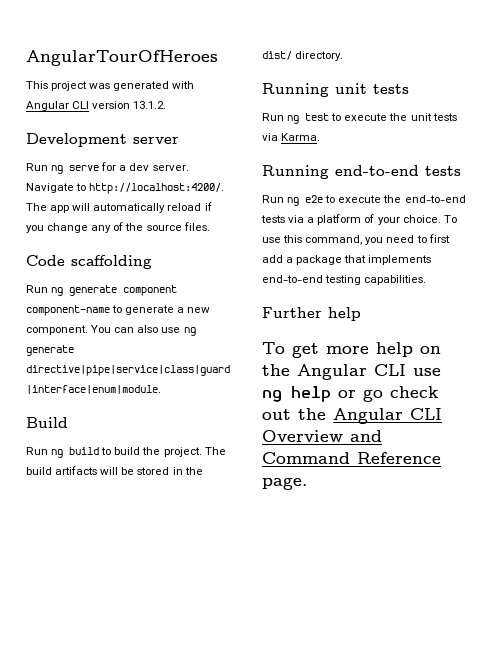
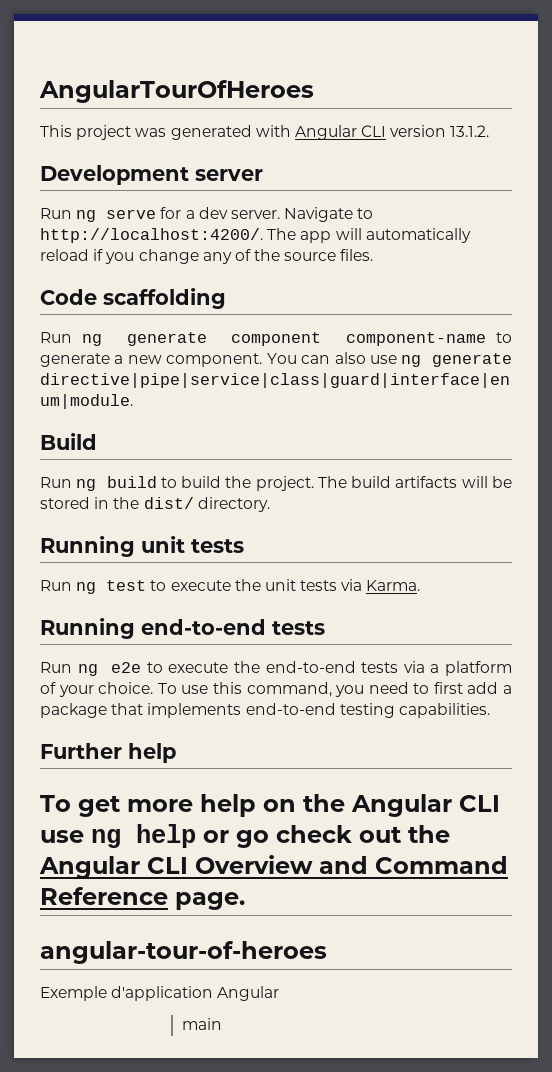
(307, 483) none -> [40,941,327,964] [40,986,280,1001] [181,1018,222,1030] // angular-tour-of-heroes // Exemple d'application Angular // main

